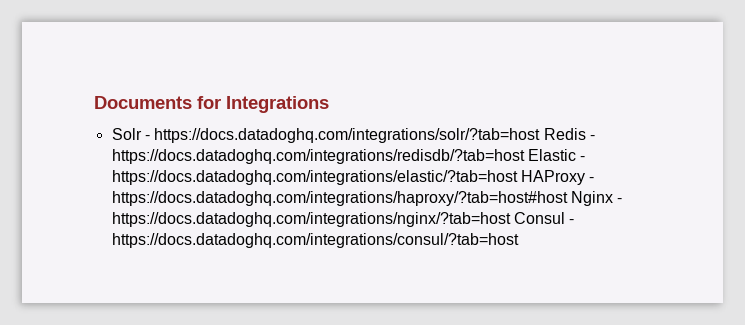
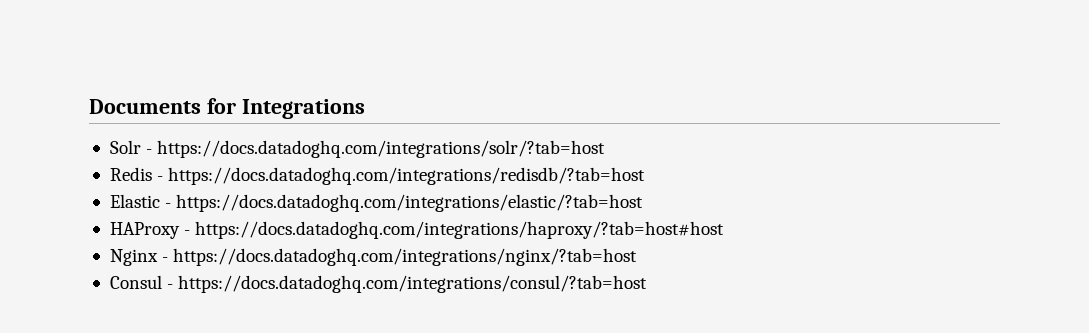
(541, 135) none -> (606, 149) //
(525, 156) none -> (646, 176) //
(518, 177) none -> (644, 203) //
(568, 198) none -> (725, 230) //
(511, 219) none -> (638, 257) //

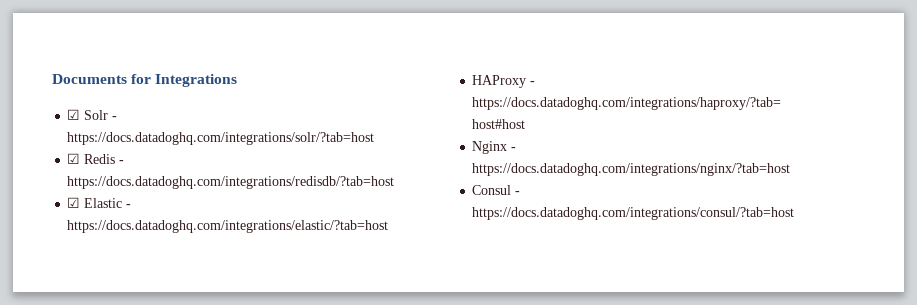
(365, 109) none -> [67,109,81,120] ☑
(606, 149) none -> [67,153,81,164] ☑
(646, 176) none -> [67,197,81,208] ☑

